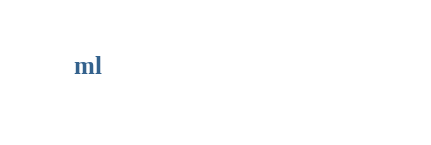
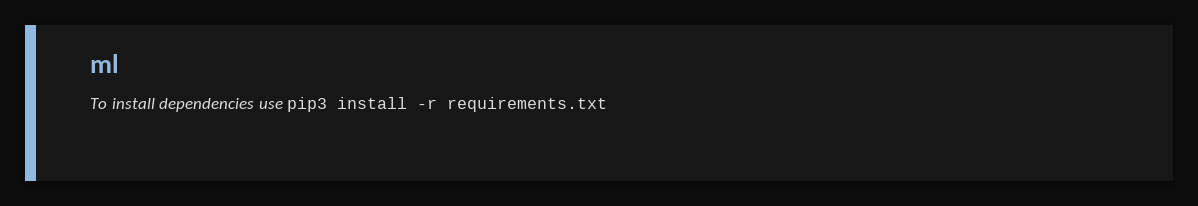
(102, 65) none -> [90,97,608,112] // To install dependencies use pip3 install -r requirements.txt

